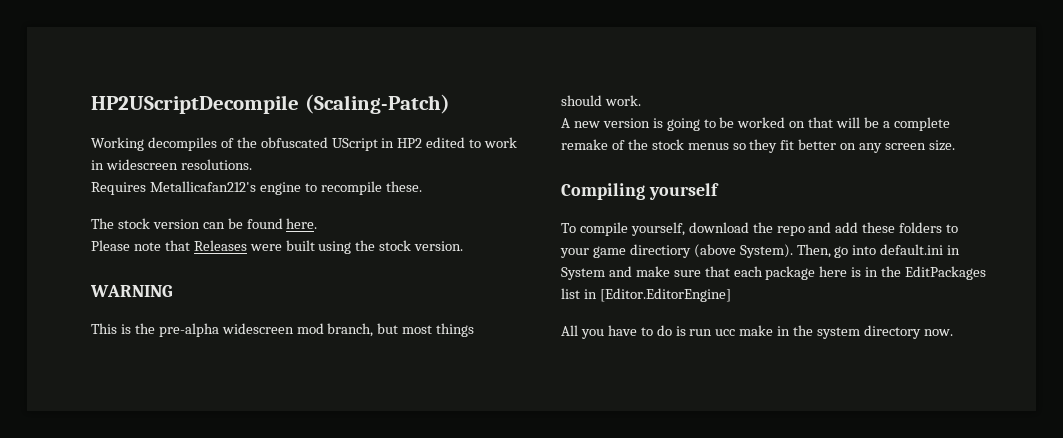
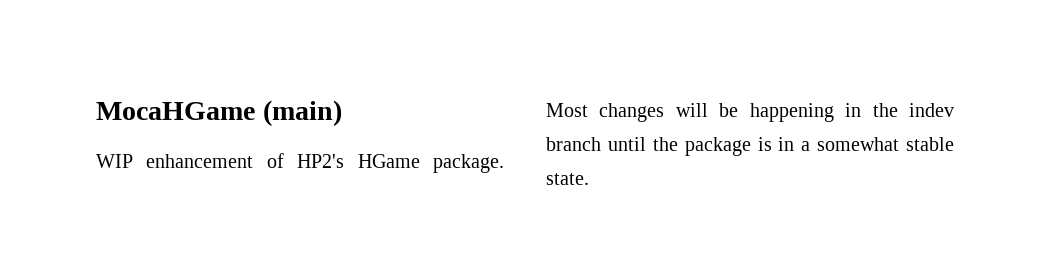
[91,94,450,114] [91,137,518,151] [91,159,252,170] [91,181,422,195] [91,218,318,229] [91,240,464,254] [90,285,173,297] [91,323,475,337] [561,95,641,106] [561,117,950,131] [561,139,955,153] [561,183,719,200] [561,222,959,236] [560,244,961,258] [561,266,987,280] [561,288,731,302] [561,325,953,339] HP2UScriptDecompile (Scaling-Patch) // Working decompiles of the obfuscated UScript in HP2 edited to work in widescreen resolutions. // Requires Metallicafan212's engine to recompile these. // The stock version can be found here. // Please note that Releases were built using the stock version. // WARNING // This is the pre-alpha widescreen mod branch, but most things should work. // A new version is going to be worked on that will be a complete remake of the stock menus so they fit better on any screen size. // Compiling yourself // To compile yourself, download the repo and add these folders to your game directiory (above System). Then, go into default.ini in System and make sure that each package here is in the EditPackages list in [Editor.EditorEngine] // All you have to do is run ucc make in the system directory now. -> [96,100,342,126] [96,153,504,173] [546,103,954,122] [546,137,954,156] [546,173,589,185] MocaHGame (main) // WIP enhancement of HP2's HGame package. Most changes will be happening in the indev branch until the package is in a somewhat stable state.

